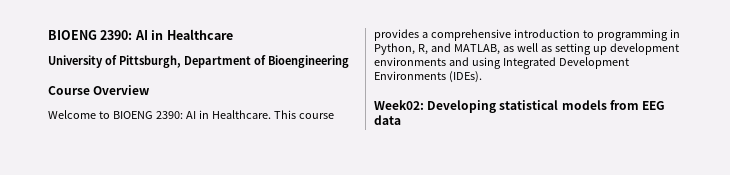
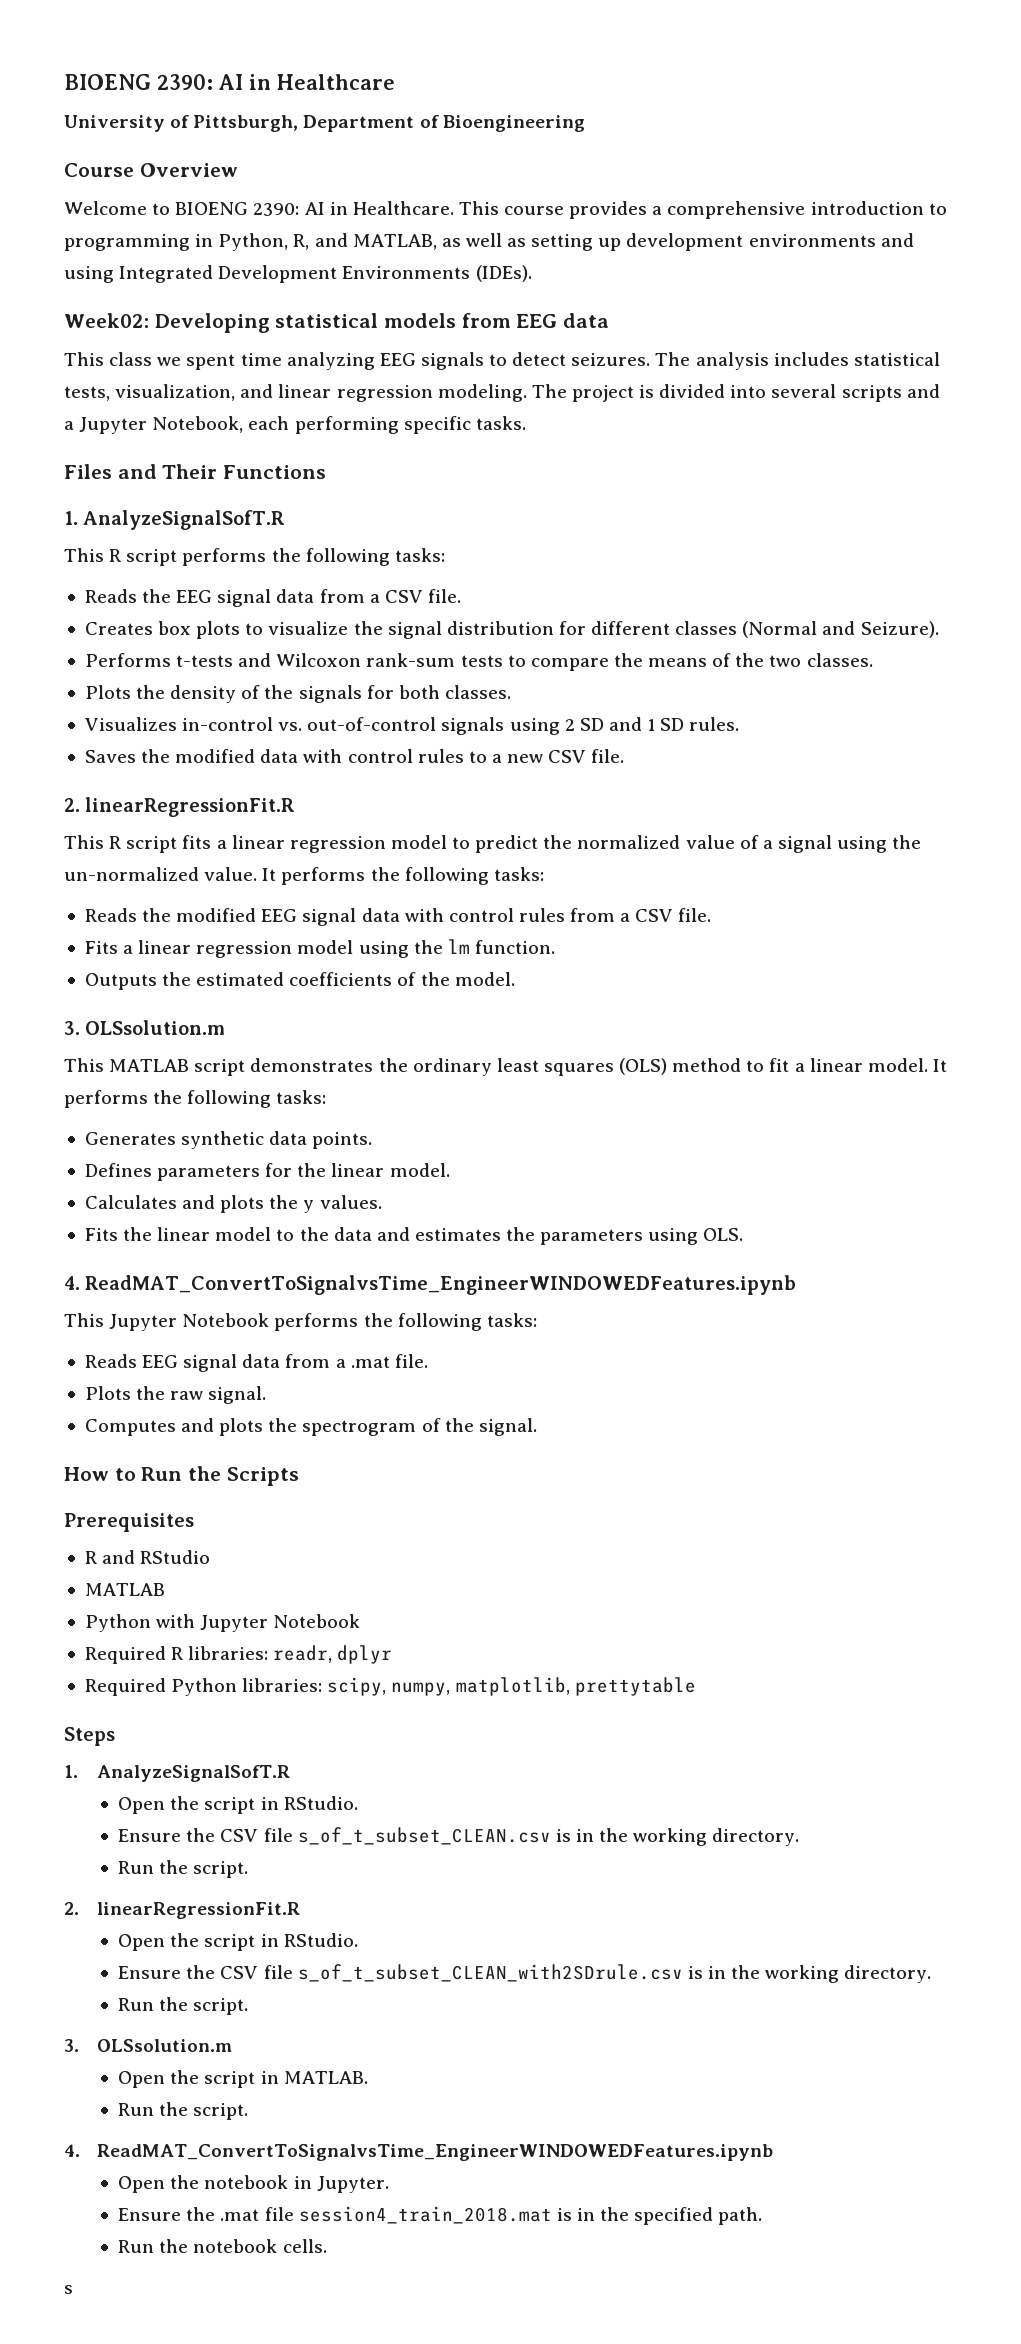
(401, 120) none -> [64,352,940,370] [64,384,940,402] [64,416,526,434] [64,464,327,479] [64,510,286,530] [64,548,445,566] [84,589,461,607] [84,621,939,639] [84,653,873,671] [84,685,511,703] [84,717,740,735] [84,749,625,763] [64,797,296,817] [64,835,922,853] [64,867,544,885] [84,908,712,926] [84,939,555,958] [84,972,515,990] [64,1020,226,1035] [64,1058,947,1076] [64,1090,327,1108] [84,1131,373,1149] [84,1163,450,1181] [84,1195,382,1213] [84,1227,744,1245] [64,1275,797,1295] [64,1313,537,1331] [84,1354,428,1372] [84,1386,267,1404] [84,1418,537,1436] [64,1466,299,1486] [64,1513,194,1532] [84,1550,211,1564] [84,1583,165,1596] [84,1614,361,1632] [84,1645,393,1664] [84,1677,696,1696] [64,1727,115,1746] [64,1765,291,1782] [118,1796,358,1814] [118,1827,800,1846] [118,1860,249,1878] [64,1902,301,1919] [118,1933,358,1951] [118,1964,932,1983] [118,1997,249,2015] [64,2039,233,2052] [118,2070,368,2088] [118,2102,249,2120] [64,2144,774,2161] [118,2175,389,2193] [118,2206,763,2225] [118,2239,327,2253] [64,2285,73,2294] // This class we spent time analyzing EEG signals to detect seizures. The analysis includes statistical tests, visualization, and linear regression modeling. The project is divided into several scripts and a Jupyter Notebook, each performing specific tasks. // Files and Their Functions // 1. AnalyzeSignalSofT.R // This R script performs the following tasks: // Reads the EEG signal data from a CSV file. // Creates box plots to visualize the signal distribution for different classes (Normal and Seizure). // Performs t-tests and Wilcoxon rank-sum tests to compare the means of the two classes. // Plots the density of the signals for both classes. // Visualizes in-control vs. out-of-control signals using 2 SD and 1 SD rules. // Saves the modified data with control rules to a new CSV file. // 2. linearRegressionFit.R // This R script fits a linear regression model to predict the normalized value of a signal using the un-normalized value. It performs the following tasks: // Reads the modified EEG signal data with control rules from a CSV file. // Fits a linear regression model using the lm function. // Outputs the estimated coefficients of the model. // 3. OLSsolution.m // This MATLAB script demonstrates the ordinary least squares (OLS) method to fit a linear model. It performs the following tasks: // Generates synthetic data points. // Defines parameters for the linear model. // Calculates and plots the y values. // Fits the linear model to the data and estimates the parameters using OLS. // 4. ReadMAT_ConvertToSignalvsTime_EngineerWINDOWEDFeatures.ipynb // This Jupyter Notebook performs the following tasks: // Reads EEG signal data from a .mat file. // Plots the raw signal. // Computes and plots the spectrogram of the signal. // How to Run the Scripts // Prerequisites // R and RStudio // MATLAB // Python with Jupyter Notebook // Required R libraries: readr, dplyr // Required Python libraries: scipy, numpy, matplotlib, prettytable // Steps // 1. AnalyzeSignalSofT.R // Open the script in RStudio. // Ensure the CSV file s_of_t_subset_CLEAN.csv is in the working directory. // Run the script. // 2. linearRegressionFit.R // Open the script in RStudio. // Ensure the CSV file s_of_t_subset_CLEAN_with2SDrule.csv is in the working directory. // Run the script. // 3. OLSsolution.m // Open the script in MATLAB. // Run the script. // 4. ReadMAT_ConvertToSignalvsTime_EngineerWINDOWEDFeatures.ipynb // Open the notebook in Jupyter. // Ensure the .mat file session4_train_2018.mat is in the specified path. // Run the notebook cells. // s

